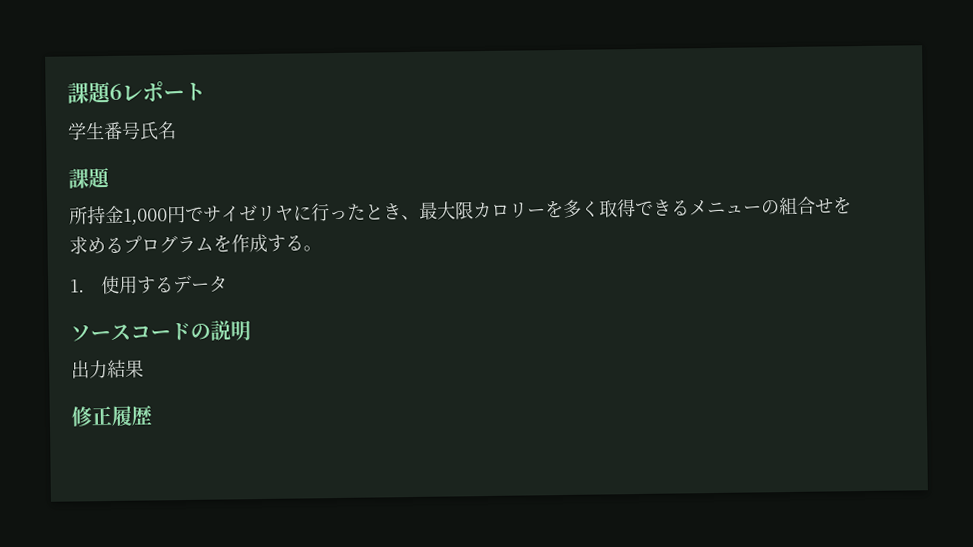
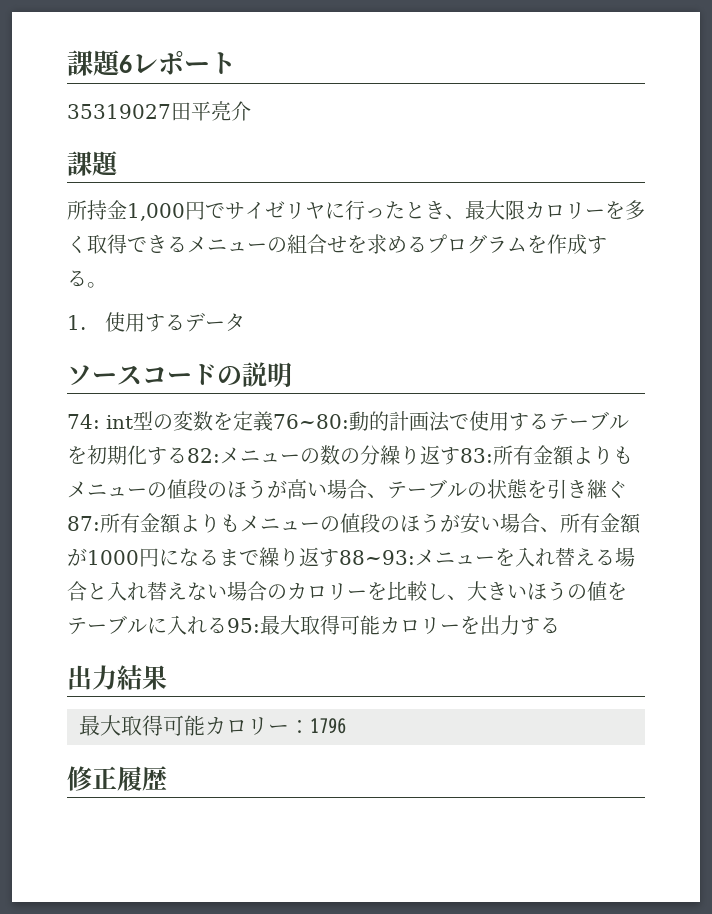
[67,121,177,141] 学生番号氏名 -> [67,101,251,121] 35319027田平亮介
[71,359,144,379] 出力結果 -> [67,411,629,432] [67,445,633,466] [67,479,627,499] [67,513,641,534] [67,547,635,567] [67,581,627,601] [67,615,560,635] [67,665,167,690] [79,715,346,736] 74: int型の変数を定義76~80:動的計画法で使用するテーブルを初期化する82:メニューの数の分繰り返す83:所有金額よりもメニューの値段のほうが高い場合、テーブルの状態を引き継ぐ87:所有金額よりもメニューの値段のほうが安い場合、所有金額が1000円になるまで繰り返す88~93:メニューを入れ替える場合と入れ替えない場合のカロリーを比較し、大きいほうの値をテーブルに入れる95:最大取得可能カロリーを出力する // 出力結果 // 最大取得可能カロリー：1796

